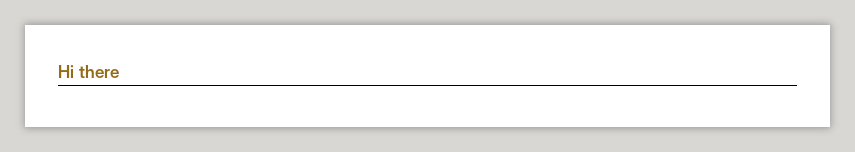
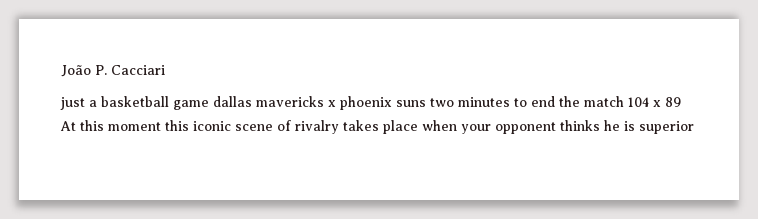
[58,65,119,78] Hi there -> [61,65,165,77] [60,96,681,110] [60,120,694,134] João P. Cacciari // just a basketball game dallas mavericks x phoenix suns two minutes to end the match 104 x 89 At this moment this iconic scene of rivalry takes place when your opponent thinks he is superior

